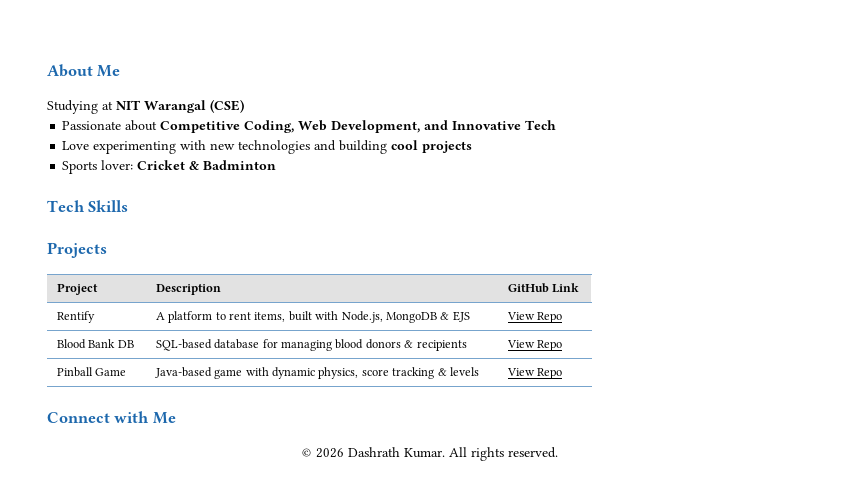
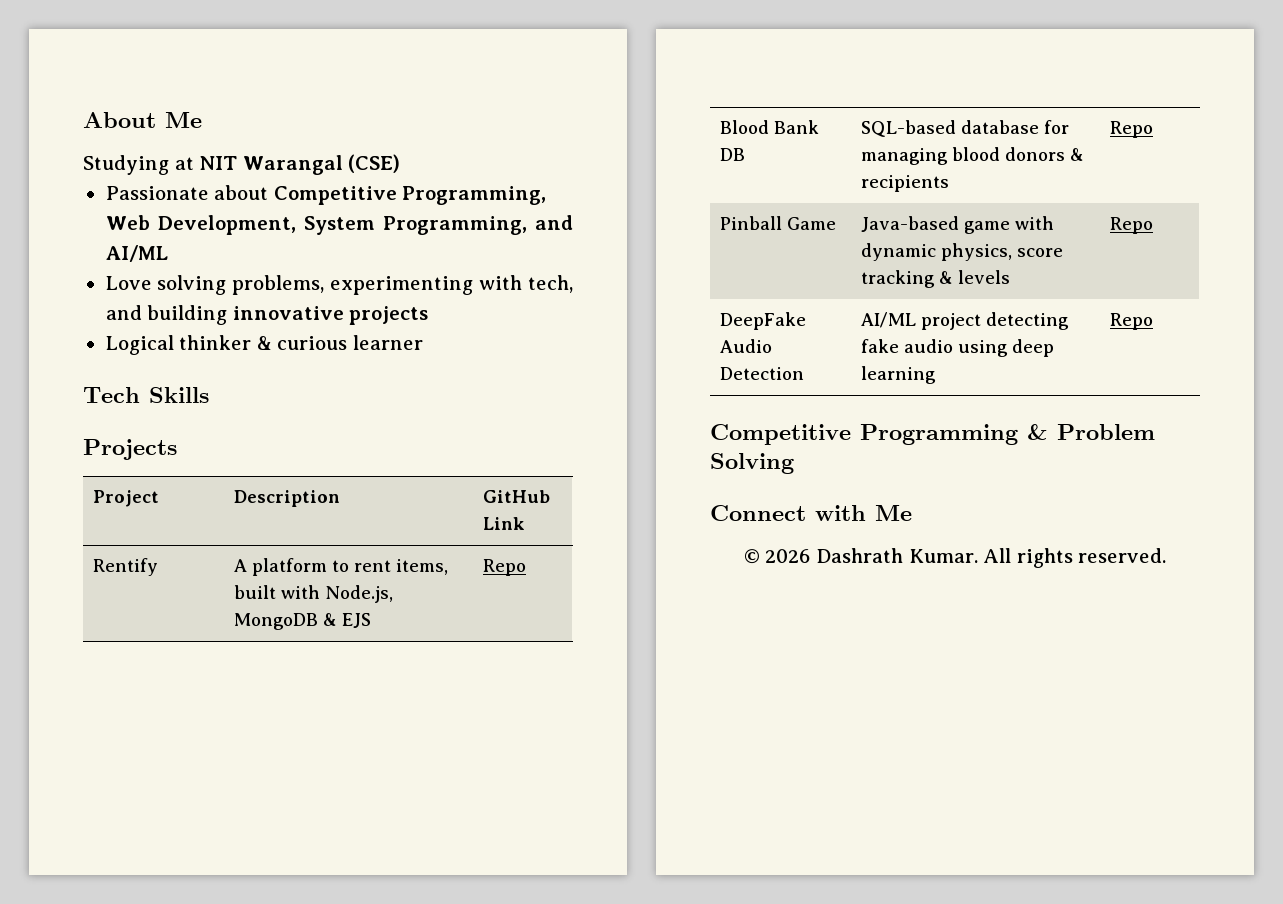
[244,120,295,133] Coding, -> [402,186,547,205] Programming,
[424,120,557,130] [62,140,311,154] and Innovative Tech // Love experimenting with new technologies -> [303,215,573,235] [105,245,168,262] [105,275,573,295] System Programming, and AI/ML // Love solving problems, experimenting with tech,
[391,140,419,150] cool -> [232,306,344,320] innovative
[62,160,277,174] Sports lover: Cricket & Badminton -> [105,335,423,355] Logical thinker & curious learner
[506,312,535,320] View -> (371, 620) none
[506,340,535,348] View -> (949, 183) none
[506,368,563,379] View Repo -> [1109,217,1153,234] [719,312,806,330] [719,339,772,353] [719,367,804,380] [860,312,1069,330] [860,339,1054,357] [860,366,936,384] [1109,313,1153,330] [710,424,1155,445] [710,453,794,474] Repo // DeepFake Audio Detection | AI/ML project detecting fake audio using deep learning | Repo // Competitive Programming & Problem Solving

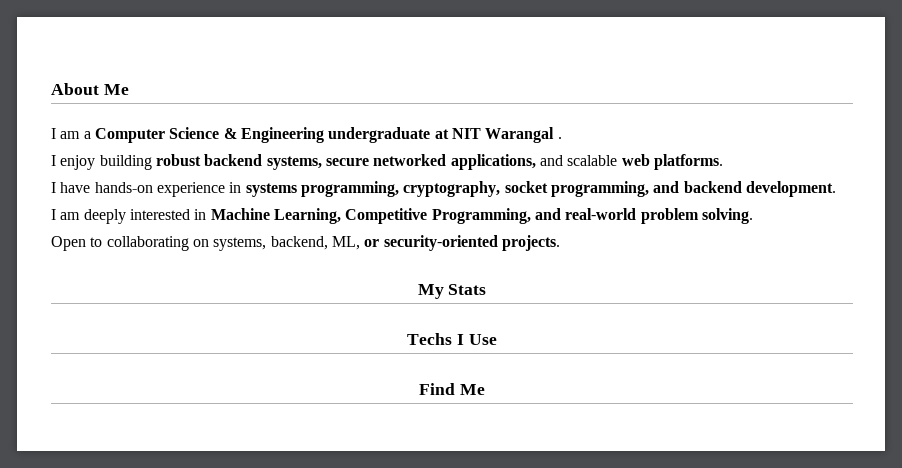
[83,154,401,175] [105,185,547,205] [105,215,573,235] [105,245,168,262] [105,275,573,295] [105,305,429,325] [105,335,423,355] [83,387,209,403] [83,439,177,460] [92,490,159,507] [233,490,340,507] [482,490,550,503] [482,517,525,530] [92,558,158,576] [233,558,448,576] [233,585,393,603] [233,613,371,630] [482,559,526,576] [719,120,819,134] [719,148,745,161] [860,120,1069,137] [860,147,1084,165] [860,175,949,192] [1109,121,1153,138] [719,216,836,230] [860,216,1054,234] [860,243,1063,261] [860,270,1010,288] [1109,217,1153,234] [719,312,806,330] [719,339,772,353] [719,367,804,380] [860,312,1069,330] [860,339,1054,357] [860,366,936,384] [1109,313,1153,330] [710,424,1155,445] [710,453,794,474] [710,505,912,521] [743,548,1167,568] Studying at NIT Warangal (CSE) // Passionate about Competitive Programming, Web Development, System Programming, and AI/ML // Love solving problems, experimenting with tech, and building innovative projects // Logical thinker & curious learner // Tech Skills // Projects // Project | Description | GitHub Link // Rentify | A platform to rent items, built with Node.js, MongoDB & EJS | Repo // Blood Bank DB | SQL-based database for managing blood donors & recipients | Repo // Pinball Game | Java-based game with dynamic physics, score tracking & levels | Repo // DeepFake Audio Detection | AI/ML project detecting fake audio using deep learning | Repo // Competitive Programming & Problem Solving // Connect with Me // © 2026 Dashrath Kumar. All rights reserved. -> [51,127,562,143] [51,154,723,170] [51,181,836,197] [51,208,753,224] [51,235,560,251] [417,284,487,299] [407,333,497,345] [419,383,485,395] I am a Computer Science & Engineering undergraduate at NIT Warangal . // I enjoy building robust backend systems, secure networked applications, and scalable web platforms. // I have hands-on experience in systems programming, cryptography, socket programming, and backend development. // I am deeply interested in Machine Learning, Competitive Programming, and real-world problem solving. // Open to collaborating on systems, backend, ML, or security-oriented projects. // My Stats // Techs I Use // Find Me

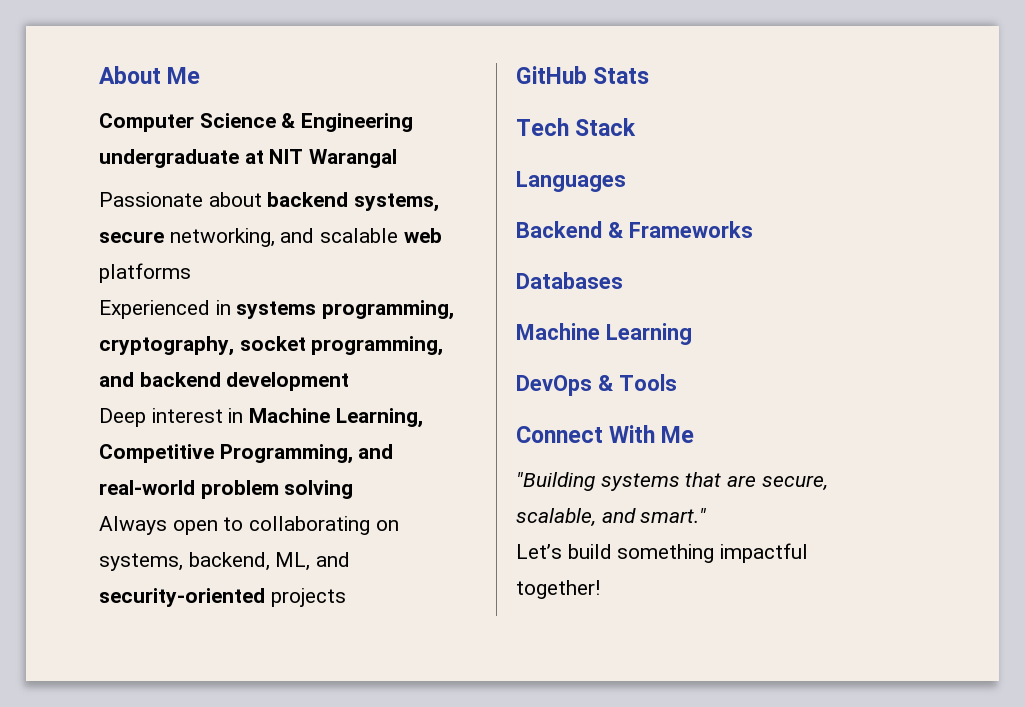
[51,128,91,139] I am a -> (201, 75) none
[557,137,562,139] [51,154,201,170] . // I enjoy building robust -> [99,192,262,207] // Passionate about
[373,154,536,170] networked applications, -> [169,228,275,247] networking,
[653,154,723,170] [51,182,225,197] platforms. // I have hands-on experience -> [99,263,191,283] [99,300,210,319] platforms // Experienced
[745,181,836,197] [51,209,190,224] development. // I am deeply interested -> [226,372,350,391] [99,408,223,427] development // Deep interest
[701,208,753,224] [51,236,86,251] solving. // Open -> [284,480,354,499] [99,516,218,535] solving // Always open
[364,235,560,251] [417,284,487,299] [407,333,497,345] [419,383,485,395] or security-oriented projects. // My Stats // Techs I Use // Find Me -> [316,552,351,567] [99,588,346,607] [516,66,650,84] [516,118,637,136] [516,171,626,192] [516,221,753,238] [516,272,623,289] [516,323,692,345] [516,374,677,396] [516,425,695,443] [516,472,828,491] [516,508,707,527] [516,543,809,563] [516,580,600,599] and security-oriented projects // GitHub Stats // Tech Stack // Languages // Backend & Frameworks // Databases // Machine Learning // DevOps & Tools // Connect With Me // "Building systems that are secure, scalable, and smart." // Let’s build something impactful together!

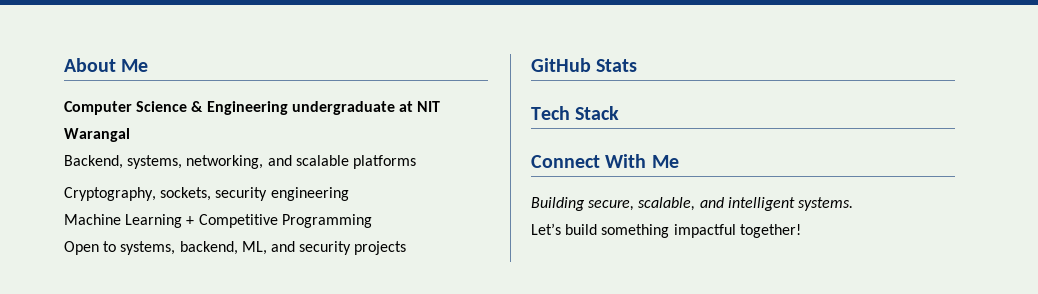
[99,192,440,212] [99,231,164,243] Passionate about backend systems, secure -> [64,155,183,169] Backend, systems,
[403,228,442,243] web -> (349, 160) none
[99,300,455,320] [99,336,444,356] [99,372,350,391] [99,408,423,428] [99,444,394,464] [99,480,354,499] [99,516,399,535] Experienced in systems programming, cryptography, socket programming, and backend development // Deep interest in Machine Learning, Competitive Programming, and real-world problem solving // Always open to collaborating on -> [64,187,349,201] [64,214,372,228] [64,241,117,255] Cryptography, sockets, security engineering // Machine Learning + Competitive Programming // Open to
[99,588,265,607] security-oriented -> [299,241,352,255] security
[516,171,626,192] [516,221,753,238] [516,272,623,289] [516,323,692,345] [516,374,677,396] // Languages // Backend & Frameworks // Databases // Machine Learning // DevOps & Tools -> (620, 113) none
[516,472,757,491] "Building systems that are -> [531,197,585,211] Building
[640,508,707,523] smart." -> [727,197,853,211] intelligent systems.

